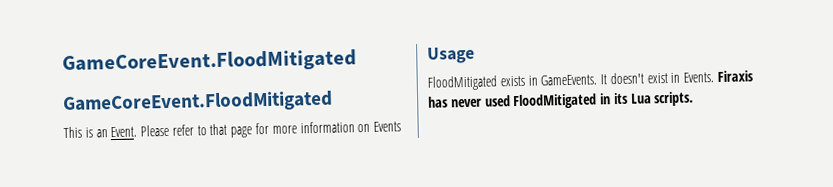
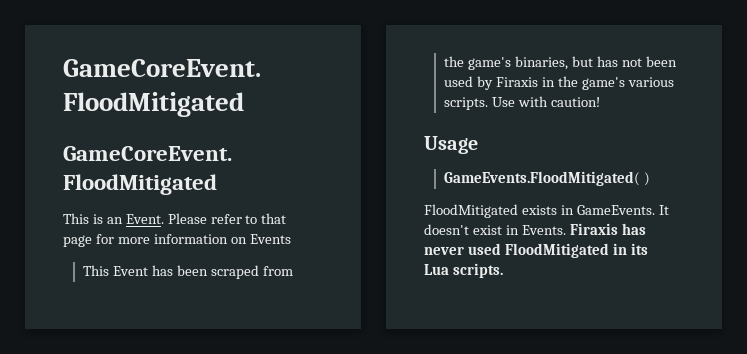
(402, 126) none -> [83,265,293,279] [444,56,677,70] [444,76,674,90] [444,96,600,110] // This Event has been scraped from the game's binaries, but has not been used by Firaxis in the game's various scripts. Use with caution!
(475, 55) none -> [444,171,650,186] // GameEvents.FloodMitigated( )

